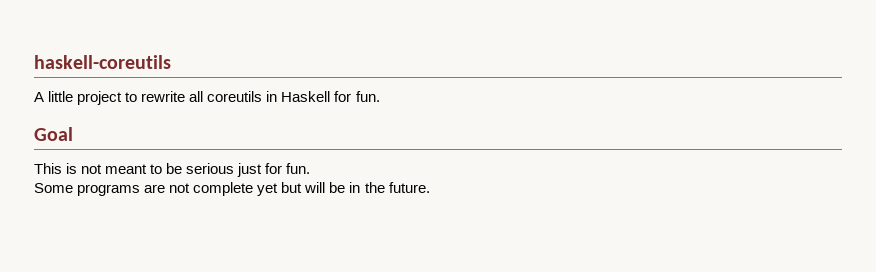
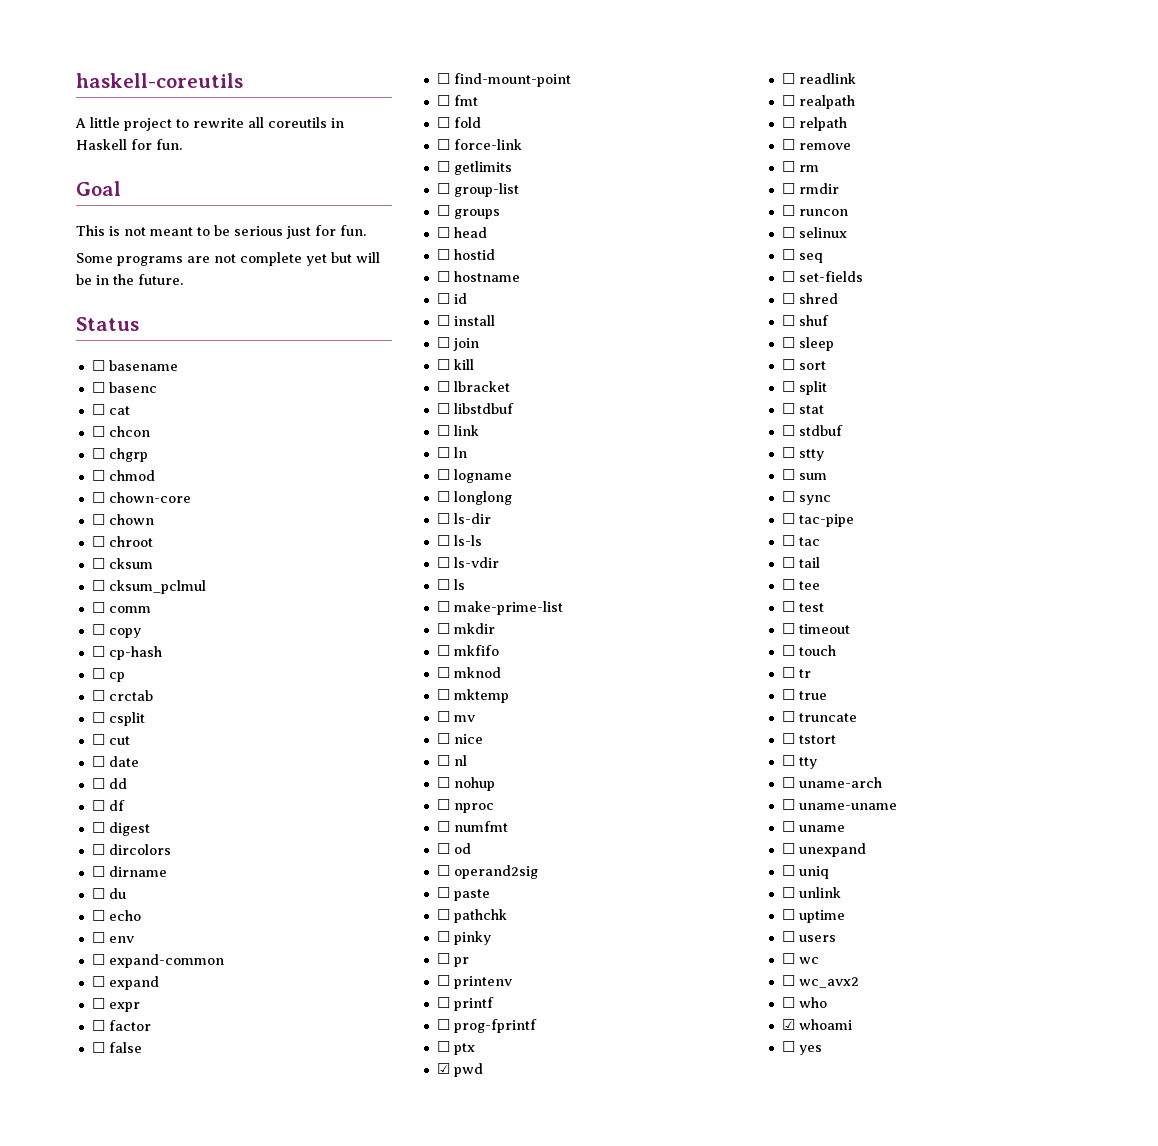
(430, 187) none -> [76,317,139,331] [91,360,178,371] [91,382,157,393] [91,404,130,415] [91,426,150,437] [91,448,148,462] [91,470,155,481] [91,492,191,503] [91,514,154,525] [91,536,153,547] [91,558,153,569] [91,580,206,594] [91,602,151,613] [91,624,141,638] [91,646,162,660] [91,668,125,682] [91,690,153,701] [91,712,145,726] [91,734,130,745] [91,756,139,767] [91,778,127,789] [91,800,125,811] [91,822,150,836] [91,844,171,855] [91,866,167,877] [91,888,126,899] [91,910,141,921] [91,932,134,943] [91,954,224,968] [91,976,159,990] [91,998,140,1012] [91,1020,151,1031] [91,1042,142,1053] [436,73,571,87] [436,95,478,106] [436,117,481,128] [436,139,522,150] [436,161,512,175] [436,183,519,197] [436,205,500,219] [436,227,487,238] [436,249,495,260] [436,271,520,282] [436,293,467,304] [436,315,495,326] [436,337,479,351] [436,359,474,370] [436,381,510,392] [436,403,514,414] [436,425,479,436] [436,447,467,458] [436,469,512,483] [436,491,512,505] [436,513,491,524] [436,535,482,546] [436,557,499,568] [436,579,465,590] [436,601,563,615] [436,623,495,634] [436,645,499,656] [436,667,501,678] [436,689,509,703] [436,711,475,722] [436,733,483,744] [436,755,467,766] [436,777,495,791] [436,799,494,813] [436,821,508,832] [436,843,471,854] [436,865,538,879] [436,887,490,901] [436,909,507,923] [436,931,491,945] [436,953,469,967] [436,975,512,989] [436,997,494,1011] [436,1019,537,1033] [436,1041,475,1055] [436,1063,483,1077] [781,73,856,84] [781,95,855,109] [781,117,847,131] [781,139,851,150] [781,161,819,172] [781,183,839,194] [781,205,848,216] [781,227,847,238] [781,249,823,263] [781,271,863,282] [781,293,838,304] [781,315,829,326] [781,337,834,351] [781,359,826,370] [781,381,827,395] [781,403,824,414] [781,425,843,436] [781,447,824,461] [781,469,827,480] [781,491,831,505] [781,513,854,527] [781,535,820,546] [781,557,820,568] [781,579,820,590] [781,601,824,612] [781,623,850,634] [781,645,836,656] [781,667,811,678] [781,689,827,700] [781,711,857,722] [781,733,836,744] [781,755,817,769] [781,777,882,788] [781,799,897,810] [781,821,845,832] [781,843,866,857] [781,865,829,879] [781,887,841,898] [781,909,845,923] [781,931,836,942] [781,953,819,964] [781,975,859,988] [781,997,827,1008] [781,1019,852,1030] [781,1041,822,1055] // Status // ☐ basename // ☐ basenc // ☐ cat // ☐ chcon // ☐ chgrp // ☐ chmod // ☐ chown-core // ☐ chown // ☐ chroot // ☐ cksum // ☐ cksum_pclmul // ☐ comm // ☐ copy // ☐ cp-hash // ☐ cp // ☐ crctab // ☐ csplit // ☐ cut // ☐ date // ☐ dd // ☐ df // ☐ digest // ☐ dircolors // ☐ dirname // ☐ du // ☐ echo // ☐ env // ☐ expand-common // ☐ expand // ☐ expr // ☐ factor // ☐ false // ☐ find-mount-point // ☐ fmt // ☐ fold // ☐ force-link // ☐ getlimits // ☐ group-list // ☐ groups // ☐ head // ☐ hostid // ☐ hostname // ☐ id // ☐ install // ☐ join // ☐ kill // ☐ lbracket // ☐ libstdbuf // ☐ link // ☐ ln // ☐ logname // ☐ longlong // ☐ ls-dir // ☐ ls-ls // ☐ ls-vdir // ☐ ls // ☐ make-prime-list // ☐ mkdir // ☐ mkfifo // ☐ mknod // ☐ mktemp // ☐ mv // ☐ nice // ☐ nl // ☐ nohup // ☐ nproc // ☐ numfmt // ☐ od // ☐ operand2sig // ☐ paste // ☐ pathchk // ☐ pinky // ☐ pr // ☐ printenv // ☐ printf // ☐ prog-fprintf // ☐ ptx // ☑ pwd // ☐ readlink // ☐ realpath // ☐ relpath // ☐ remove // ☐ rm // ☐ rmdir // ☐ runcon // ☐ selinux // ☐ seq // ☐ set-fields // ☐ shred // ☐ shuf // ☐ sleep // ☐ sort // ☐ split // ☐ stat // ☐ stdbuf // ☐ stty // ☐ sum // ☐ sync // ☐ tac-pipe // ☐ tac // ☐ tail // ☐ tee // ☐ test // ☐ timeout // ☐ touch // ☐ tr // ☐ true // ☐ truncate // ☐ tstort // ☐ tty // ☐ uname-arch // ☐ uname-uname // ☐ uname // ☐ unexpand // ☐ uniq // ☐ unlink // ☐ uptime // ☐ users // ☐ wc // ☐ wc_avx2 // ☐ who // ☑ whoami // ☐ yes

